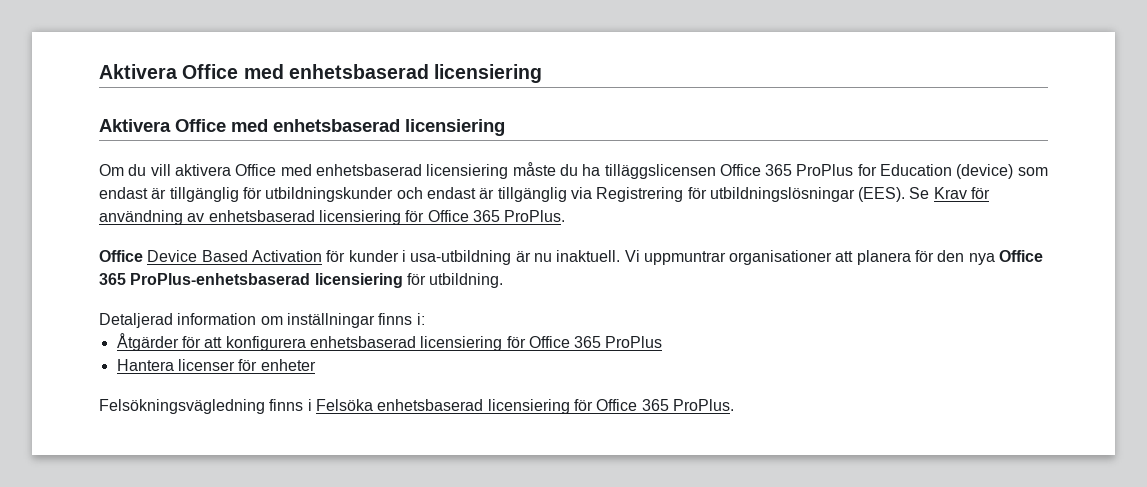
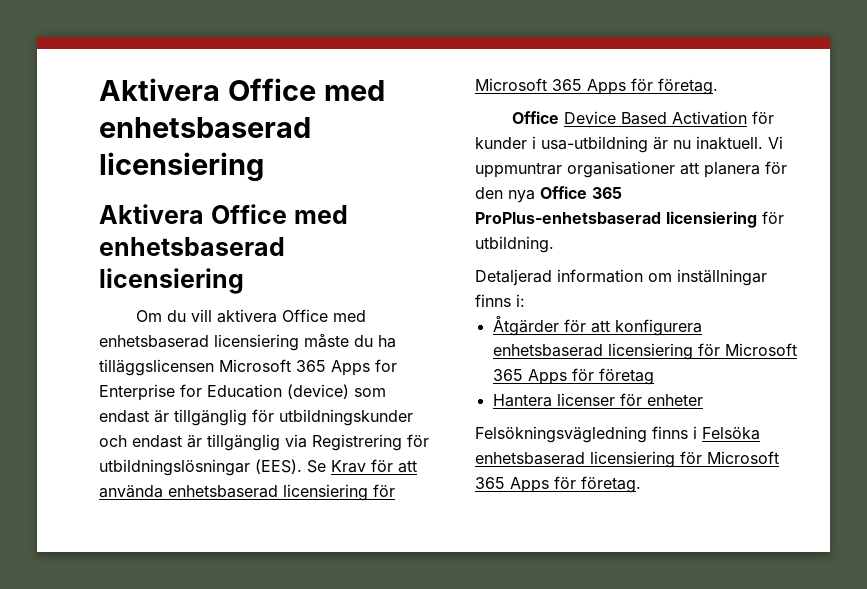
[719,164,854,176] Office 365 ProPlus -> [219,359,397,376] [99,384,175,401] Microsoft 365 Apps for Enterprise
[99,210,566,225] användning av enhetsbaserad licensiering för Office 365 ProPlus. -> [398,460,417,473] [99,484,395,501] [475,78,718,95] att använda enhetsbaserad licensiering för Microsoft 365 Apps för företag.
[528,336,663,348] Office 365 ProPlus -> [724,343,797,356] [492,368,654,385] Microsoft 365 Apps för företag
[596,399,734,411] Office 365 ProPlus. -> [707,451,779,464] [475,476,641,493] Microsoft 365 Apps för företag.

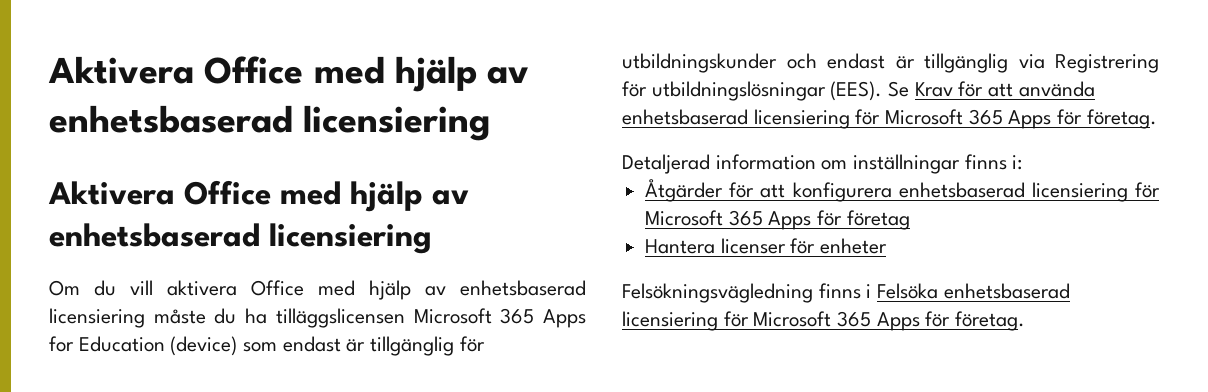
[99,78,385,101] Aktivera Office med -> [48,56,530,92] Aktivera Office med hjälp av
(348, 214) none -> [350,181,469,212] hjälp av
(367, 316) none -> [369,280,446,300] hjälp av
[99,384,202,401] Enterprise for -> (74, 344) none
[512,111,775,125] [475,136,783,153] [475,161,787,178] [475,186,622,203] [475,211,784,228] [475,236,554,253] // Office Device Based Activation för kunder i usa-utbildning är nu inaktuell. Vi uppmuntrar organisationer att planera för den nya Office 365 ProPlus-enhetsbaserad licensiering för utbildning. -> (1157, 119) none

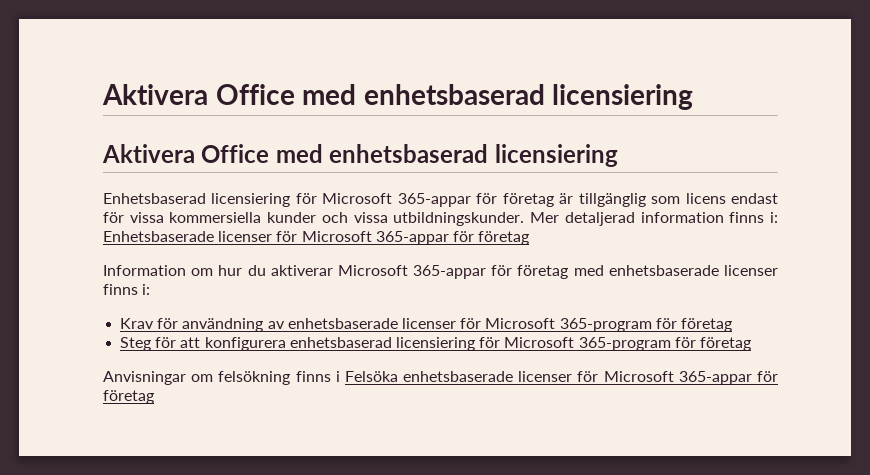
[48,56,530,92] Aktivera Office med hjälp av -> [102,84,357,105] Aktivera Office med
[350,181,469,212] [49,223,432,254] [49,280,586,300] [49,308,586,328] [49,336,485,356] [622,53,1159,73] [622,81,1095,101] [622,109,1157,129] [622,154,1023,174] [645,179,724,202] hjälp av enhetsbaserad licensiering // Om du vill aktivera Office med hjälp av enhetsbaserad licensiering måste du ha tilläggslicensen Microsoft 365 Apps for Education (device) som endast är tillgänglig för utbildningskunder och endast är tillgänglig via Registrering för utbildningslösningar (EES). Se Krav för att använda enhetsbaserad licensiering för Microsoft 365 Apps för företag. // Detaljerad information om inställningar finns i: // Åtgärder -> [329,144,618,167] [103,193,778,207] [103,212,779,226] [103,231,530,245] [103,265,778,279] [103,284,151,295] [120,318,732,332] [120,337,152,351] enhetsbaserad licensiering // Enhetsbaserad licensiering för Microsoft 365-appar för företag är tillgänglig som licens endast för vissa kommersiella kunder och vissa utbildningskunder. Mer detaljerad information finns i: Enhetsbaserade licenser för Microsoft 365-appar för företag // Information om hur du aktiverar Microsoft 365-appar för företag med enhetsbaserade licenser finns i: // Krav för användning av enhetsbaserade licenser för Microsoft 365-program för företag // Steg
[728,210,910,230] [645,238,888,254] [622,283,1070,303] [622,311,1026,331] 365 Apps för företag // Hantera licenser för enheter // Felsökningsvägledning finns i Felsöka enhetsbaserad licensiering för Microsoft 365 Apps för företag. -> [578,337,751,351] [103,371,778,385] [103,390,154,404] 365-program för företag // Anvisningar om felsökning finns i Felsöka enhetsbaserade licenser för Microsoft 365-appar för företag

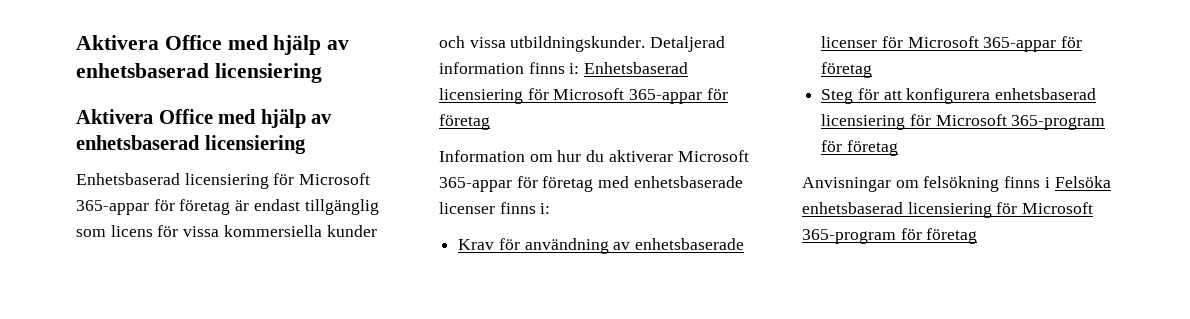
[102,84,357,105] Aktivera Office med -> [76,35,350,55] Aktivera Office med hjälp av
(323, 153) none -> [260,109,333,128] hjälp av
(574, 198) none -> [253,199,300,211] endast
[731,193,778,204] endast -> (153, 231) none
[530,212,635,226] Mer detaljerad -> [650,36,726,52] Detaljerad
[103,231,273,242] Enhetsbaserade licenser -> [584,62,689,74] [439,88,523,104] Enhetsbaserad licensiering
[559,318,652,332] 365-program -> [983,37,1057,52] 365-appar
[403,371,752,385] enhetsbaserade licenser för Microsoft 365-appar -> [802,202,1094,218] [802,229,896,244] enhetsbaserad licensiering för Microsoft 365-program

